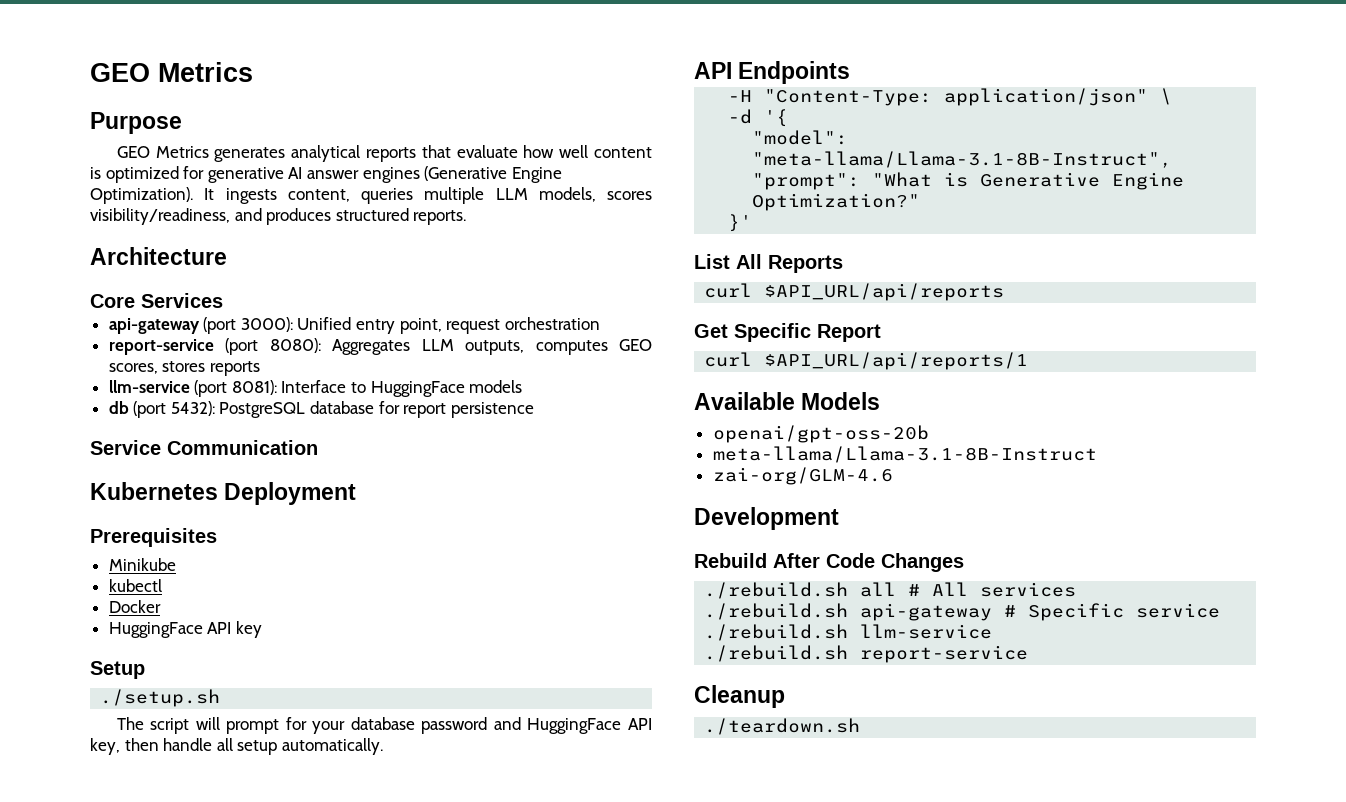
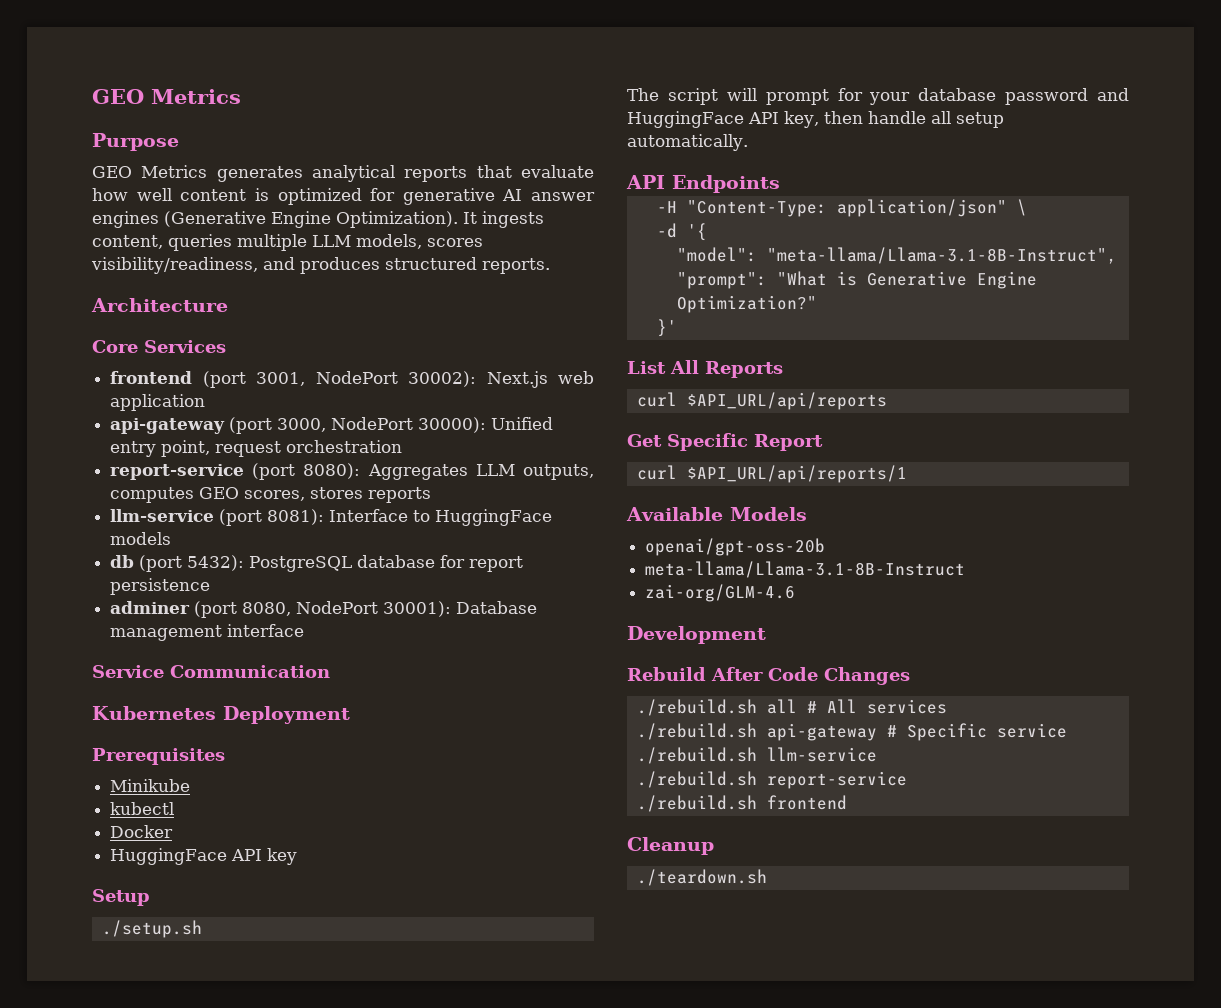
(223, 300) none -> [110,371,594,388] [110,394,206,411] // frontend (port 3001, NodePort 30002): Next.js web application
[240,317,293,332] 3000): -> [277,417,487,433] 3000, NodePort 30000):
(534, 410) none -> [110,601,538,618] [110,624,305,641] // adminer (port 8080, NodePort 30001): Database management interface
(1029, 654) none -> [636,795,847,812] // ./rebuild.sh frontend

